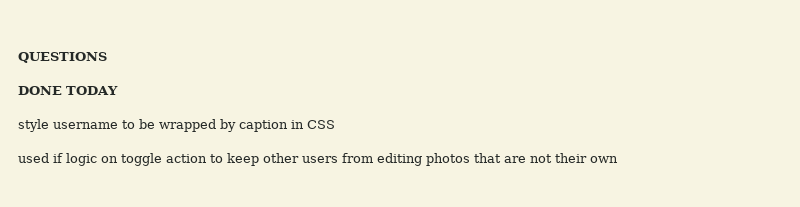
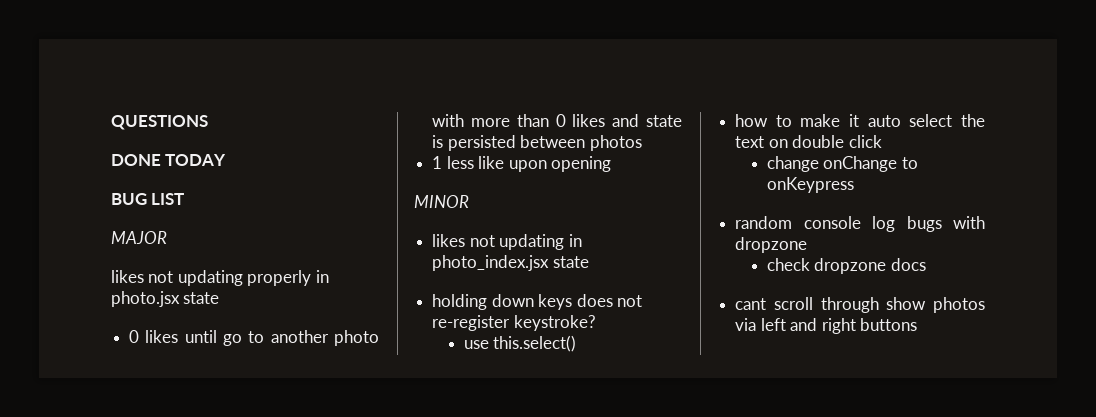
[18,119,335,132] [18,153,618,166] style username to be wrapped by caption in CSS // used if logic on toggle action to keep other users from editing photos that are not their own -> [111,193,185,205] [111,231,167,244] [111,270,329,286] [111,291,220,307] [129,330,379,346] [432,114,682,127] [432,135,642,151] [432,156,611,172] [414,195,469,208] [432,234,582,250] [432,255,589,271] [432,294,642,310] [432,315,596,331] [463,335,577,352] [735,114,985,127] [735,135,882,148] [766,156,918,172] [766,177,854,193] [735,216,985,232] [735,237,808,253] [766,258,926,274] [735,297,985,313] [735,318,917,334] BUG LIST // MAJOR // likes not updating properly in photo.jsx state // 0 likes until go to another photo with more than 0 likes and state is persisted between photos // 1 less like upon opening // MINOR // likes not updating in photo_index.jsx state // holding down keys does not re-register keystroke? // use this.select() // how to make it auto select the text on double click // change onChange to onKeypress // random console log bugs with dropzone // check dropzone docs // cant scroll through show photos via left and right buttons

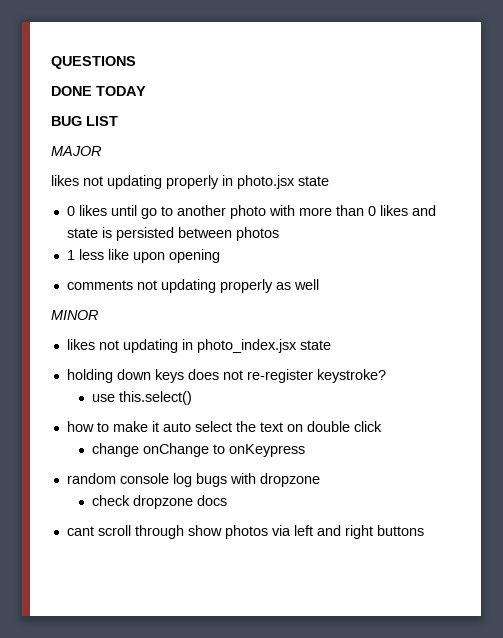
(611, 164) none -> [66,279,319,293] // comments not updating properly as well

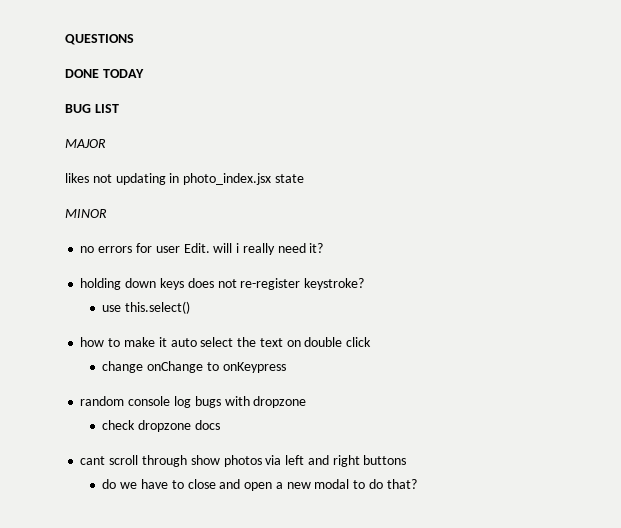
[166,175,329,189] [66,205,436,219] [66,227,279,241] [66,249,220,263] [66,279,319,293] [51,310,99,320] [66,339,331,353] properly in photo.jsx state // 0 likes until go to another photo with more than 0 likes and state is persisted between photos // 1 less like upon opening // comments not updating properly as well // MINOR // likes not updating in photo_index.jsx state -> [169,173,304,185] [65,209,107,218] [80,243,324,255] in photo_index.jsx state // MINOR // no errors for user Edit. will i really need it?
(424, 530) none -> [102,479,417,491] // do we have to close and open a new modal to do that?

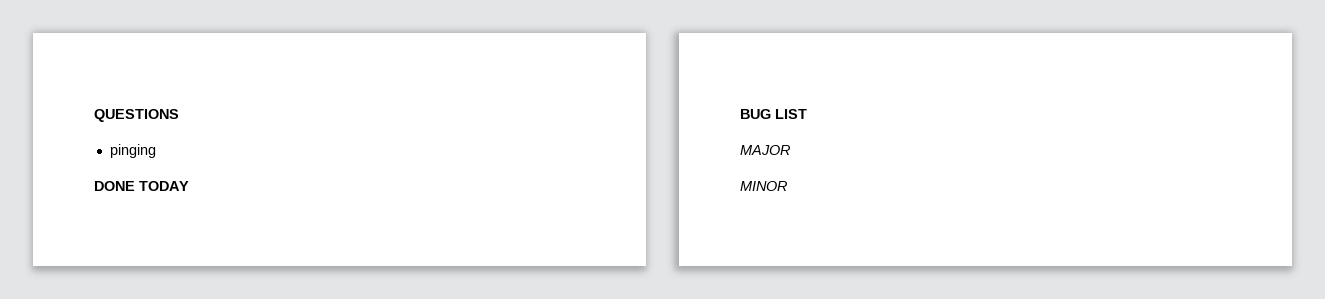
(134, 39) none -> [109,144,156,158] // pinging
[65,173,304,185] [65,209,107,218] [80,243,324,255] [80,278,365,290] [102,301,191,314] [80,337,372,347] [102,361,286,373] [80,396,307,408] [102,420,220,432] [80,455,407,467] [102,479,417,491] likes not updating in photo_index.jsx state // MINOR // no errors for user Edit. will i really need it? // holding down keys does not re-register keystroke? // use this.select() // how to make it auto select the text on double click // change onChange to onKeypress // random console log bugs with dropzone // check dropzone docs // cant scroll through show photos via left and right buttons // do we have to close and open a new modal to do that? -> [740,181,788,191] MINOR

